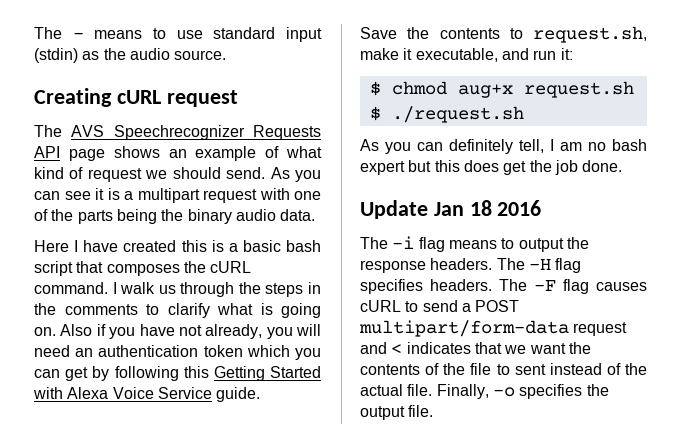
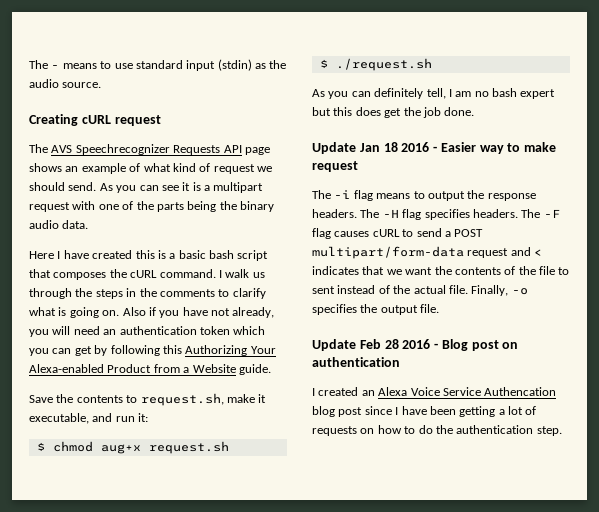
[213,366,321,381] [33,387,212,399] Getting Started with Alexa Voice Service -> [185,345,276,356] [29,364,236,373] Authorizing Your Alexa-enabled Product from a Website
(542, 208) none -> [433,142,557,154] [312,161,358,172] - Easier way to make request
(434, 411) none -> [312,339,519,351] [312,357,400,367] [312,387,557,396] [312,406,537,417] [312,425,562,436] // Update Feb 28 2016 - Blog post on authentication // I created an Alexa Voice Service Authencation blog post since I have been getting a lot of requests on how to do the authentication step.

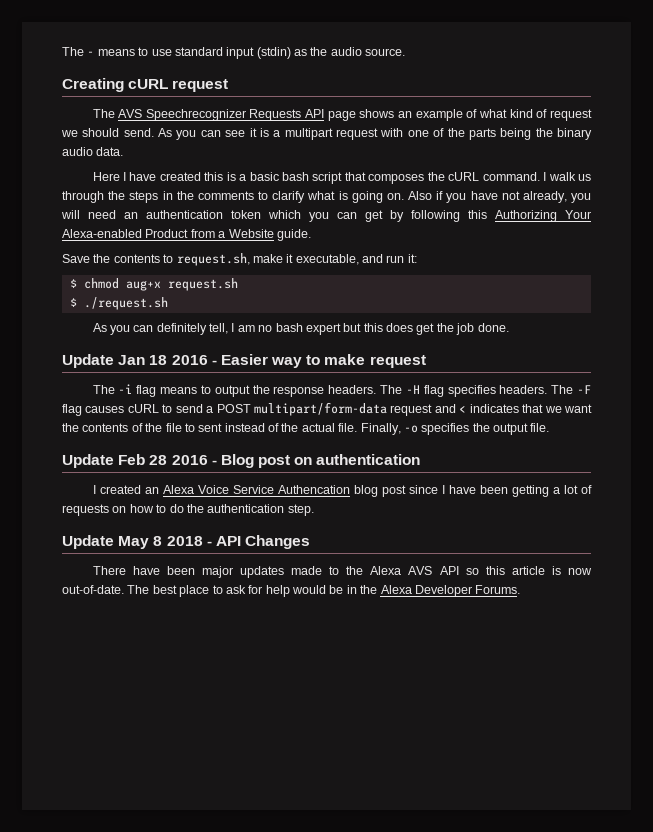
(562, 431) none -> [62,535,311,549] [92,566,592,578] [62,585,521,597] // Update May 8 2018 - API Changes // There have been major updates made to the Alexa AVS API so this article is now out-of-date. The best place to ask for help would be in the Alexa Developer Forums.

